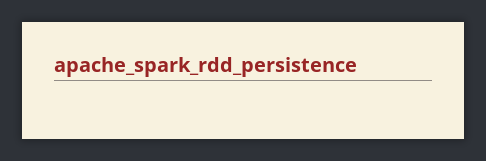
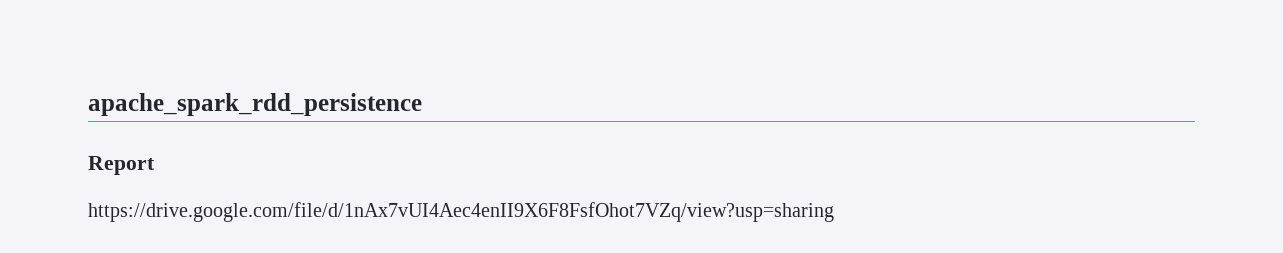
(357, 67) none -> [88,156,155,175] [88,202,834,222] // Report // https://drive.google.com/file/d/1nAx7vUI4Aec4enII9X6F8FsfOhot7VZq/view?usp=sharing

